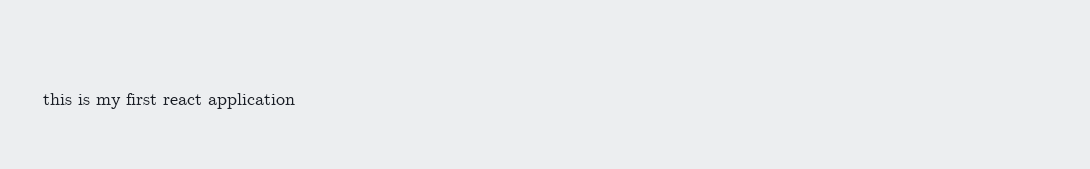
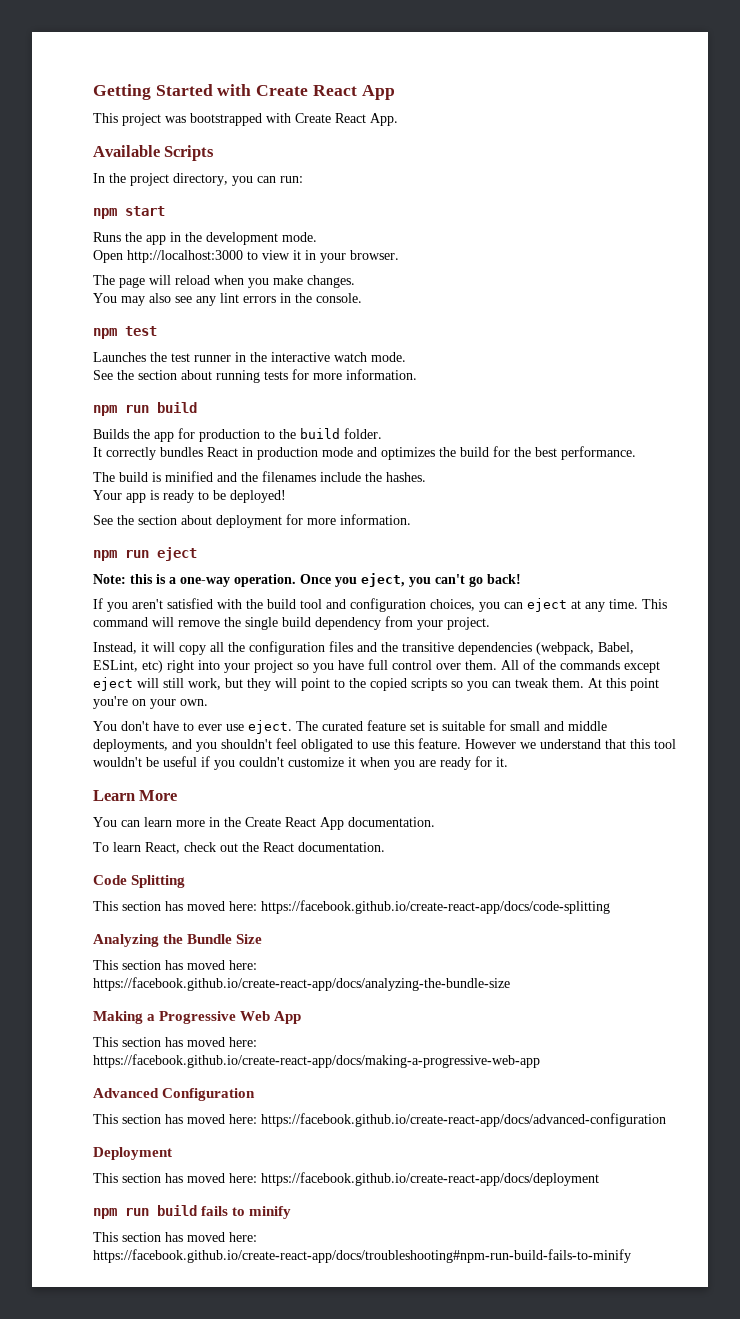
[43,93,295,109] this is my first react application -> [93,84,395,100] [93,113,398,126] [93,145,215,161] [93,173,303,186] [93,206,165,219] [93,232,317,245] [93,250,399,263] [93,275,355,288] [93,293,362,306] [93,326,157,339] [93,352,406,362] [93,369,417,383] [93,402,197,416] [93,428,382,442] [93,446,636,460] [93,471,426,482] [93,490,286,503] [93,514,411,528] [93,547,197,561] [93,573,521,587] [93,598,667,612] [93,616,490,630] [93,641,634,655] [93,659,660,673] [93,677,659,691] [93,696,208,709] [93,720,607,734] [93,738,676,752] [93,756,508,770] [93,790,178,801] [93,817,435,830] [93,842,385,854] [93,875,186,888] [93,900,610,914] [93,934,263,947] [93,960,257,970] [93,977,510,991] [93,1011,302,1024] [93,1037,257,1047] [93,1054,540,1068] [93,1088,256,1101] [93,1113,666,1127] [93,1147,172,1160] [93,1172,599,1186] [93,1205,292,1219] [93,1232,257,1242] [93,1249,631,1263] Getting Started with Create React App // This project was bootstrapped with Create React App. // Available Scripts // In the project directory, you can run: // npm start // Runs the app in the development mode. // Open http://localhost:3000 to view it in your browser. // The page will reload when you make changes. // You may also see any lint errors in the console. // npm test // Launches the test runner in the interactive watch mode. // See the section about running tests for more information. // npm run build // Builds the app for production to the build folder. // It correctly bundles React in production mode and optimizes the build for the best performance. // The build is minified and the filenames include the hashes. // Your app is ready to be deployed! // See the section about deployment for more information. // npm run eject // Note: this is a one-way operation. Once you eject, you can't go back! // If you aren't satisfied with the build tool and configuration choices, you can eject at any time. This command will remove the single build dependency from your project. // Instead, it will copy all the configuration files and the transitive dependencies (webpack, Babel, ESLint, etc) right into your project so you have full control over them. All of the commands except eject will still work, but they will point to the copied scripts so you can tweak them. At this point you're on your own. // You don't have to ever use eject. The curated feature set is suitable for small and middle deployments, and you shouldn't feel obligated to use this feature. However we understand that this tool wouldn't be useful if you couldn't customize it when you are ready for it. // Learn More // You can learn more in the Create React App documentation. // To learn React, check out the React documentation. // Code Splitting // This section has moved here: https://facebook.github.io/create-react-app/docs/code-splitting // Analyzing the Bundle Size // This section has moved here: https://facebook.github.io/create-react-app/docs/analyzing-the-bundle-size // Making a Progressive Web App // This section has moved here: https://facebook.github.io/create-react-app/docs/making-a-progressive-web-app // Advanced Configuration // This section has moved here: https://facebook.github.io/create-react-app/docs/advanced-configuration // Deployment // This section has moved here: https://facebook.github.io/create-react-app/docs/deployment // npm run build fails to minify // This section has moved here: https://facebook.github.io/create-react-app/docs/troubleshooting#npm-run-build-fails-to-minify

